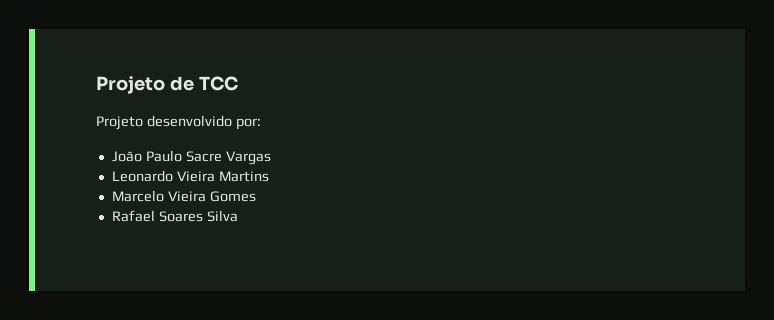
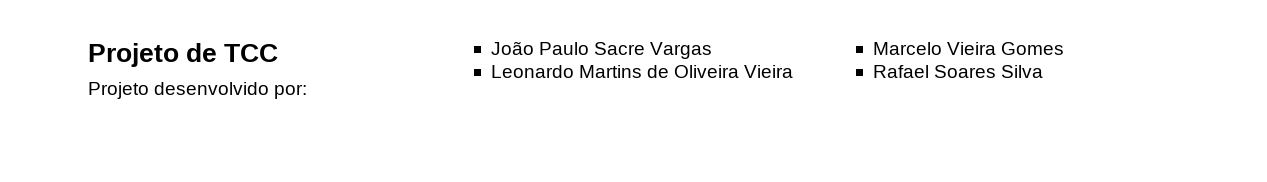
[176,171,269,182] Vieira Martins -> [579,65,794,78] Martins de Oliveira Vieira

